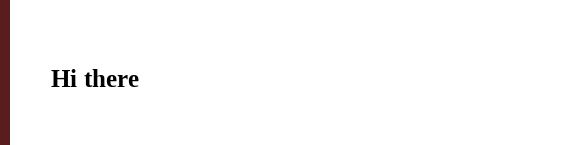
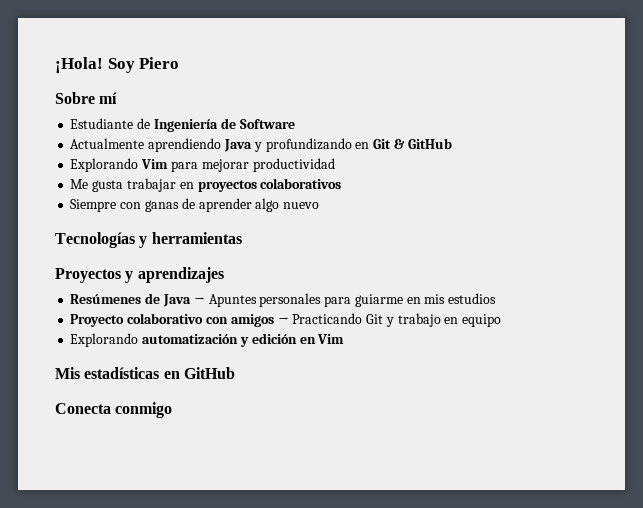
[51,69,139,87] Hi there -> [55,57,180,73] [55,92,118,104] [70,118,295,132] [70,138,452,152] [70,158,335,172] [70,178,342,192] [70,198,320,212] [55,232,242,248] [55,267,224,283] [70,293,497,307] [70,313,502,327] [70,333,345,347] [55,367,235,379] [55,402,173,418] ¡Hola! Soy Piero // Sobre mí // Estudiante de Ingeniería de Software // Actualmente aprendiendo Java y profundizando en Git & GitHub // Explorando Vim para mejorar productividad // Me gusta trabajar en proyectos colaborativos // Siempre con ganas de aprender algo nuevo // Tecnologías y herramientas // Proyectos y aprendizajes // Resúmenes de Java → Apuntes personales para guiarme en mis estudios // Proyecto colaborativo con amigos → Practicando Git y trabajo en equipo // Explorando automatización y edición en Vim // Mis estadísticas en GitHub // Conecta conmigo

